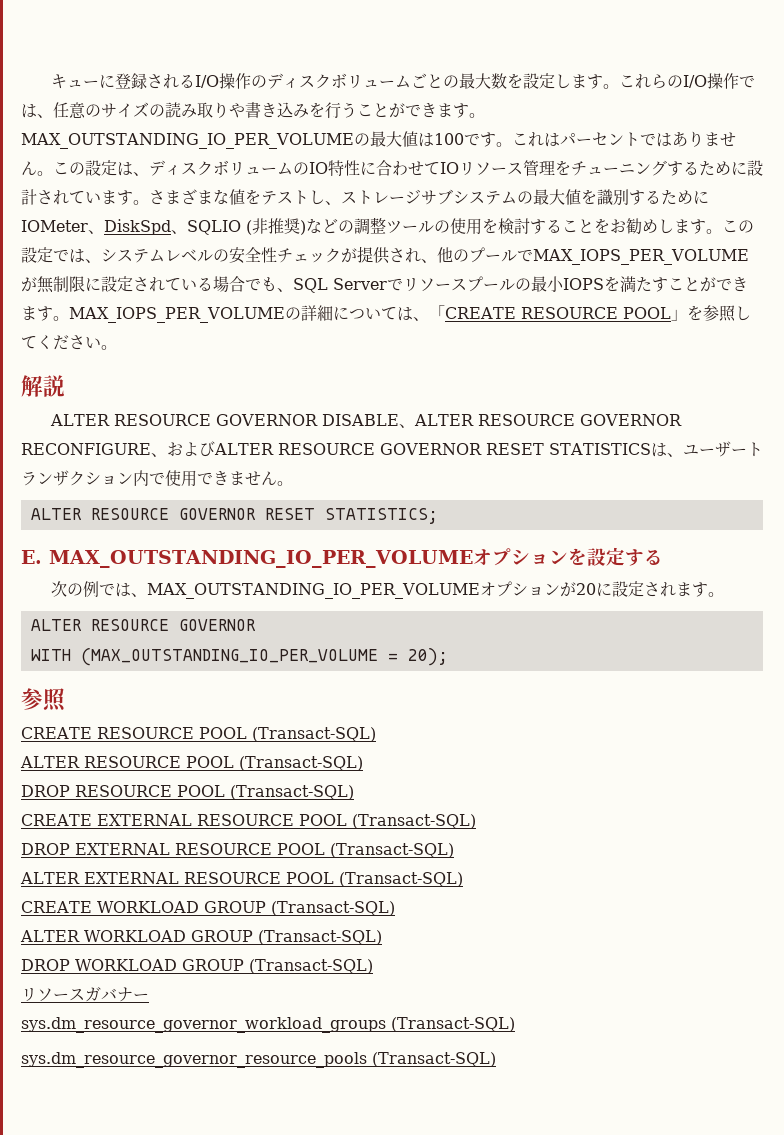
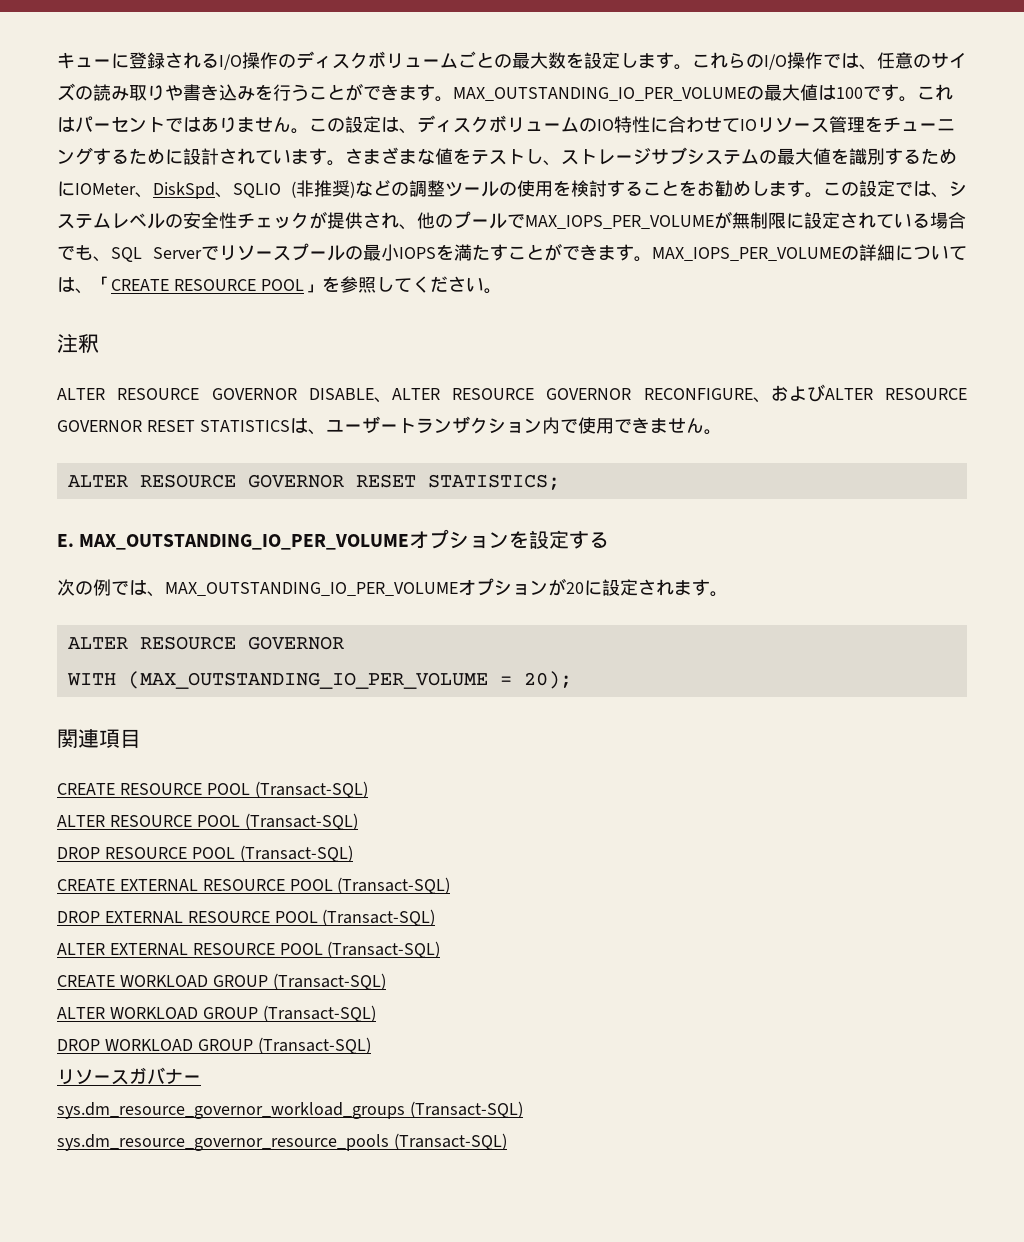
[21,375,65,397] 解説 -> [57,334,99,354] 注釈
[21,688,66,712] 参照 -> [57,729,141,748] 関連項目

